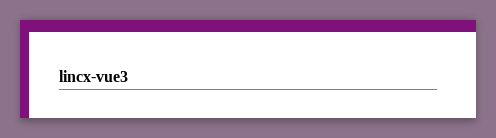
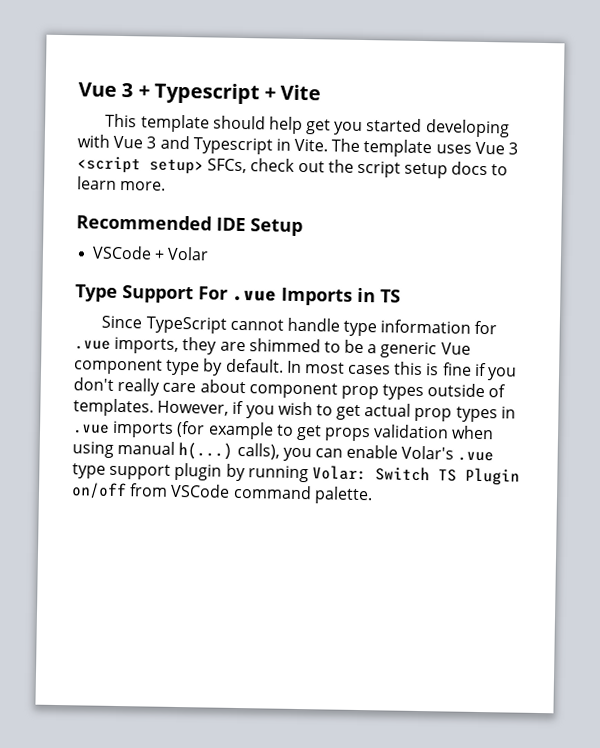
[59,70,128,82] lincx-vue3 -> [78,82,322,105] [105,113,510,138] [77,134,519,158] [77,156,509,179] [77,176,167,191] [76,214,303,237] [92,245,210,261] [75,284,401,306] [101,315,498,337] [74,336,471,359] [73,358,518,381] [73,377,507,401] [73,398,516,423] [72,420,495,442] [72,440,495,462] [72,462,520,486] [71,482,373,505] Vue 3 + Typescript + Vite // This template should help get you started developing with Vue 3 and Typescript in Vite. The template uses Vue 3 <script setup> SFCs, check out the script setup docs to learn more. // Recommended IDE Setup // VSCode + Volar // Type Support For .vue Imports in TS // Since TypeScript cannot handle type information for .vue imports, they are shimmed to be a generic Vue component type by default. In most cases this is fine if you don't really care about component prop types outside of templates. However, if you wish to get actual prop types in .vue imports (for example to get props validation when using manual h(...) calls), you can enable Volar's .vue type support plugin by running Volar: Switch TS Plugin on/off from VSCode command palette.

